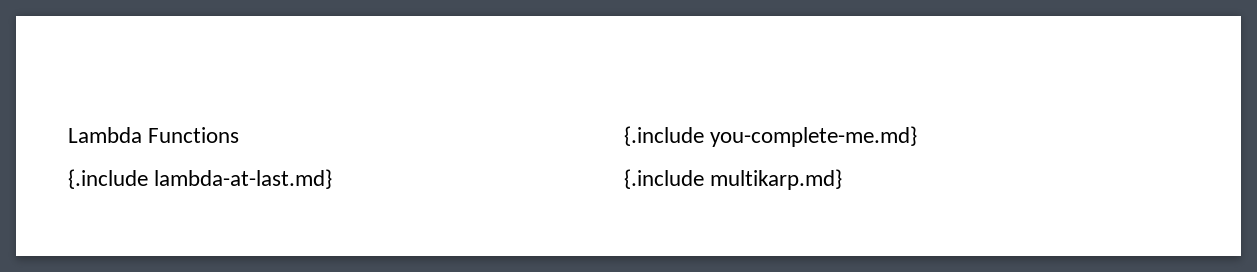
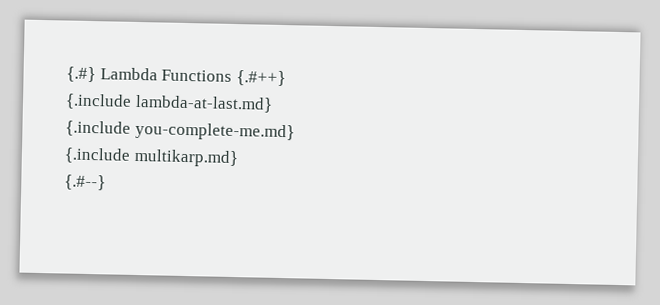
(68, 135) none -> [66,66,96,83] {.#}
(240, 135) none -> [235,70,286,87] {.#++}
(843, 179) none -> [64,174,106,191] // {.#--}

